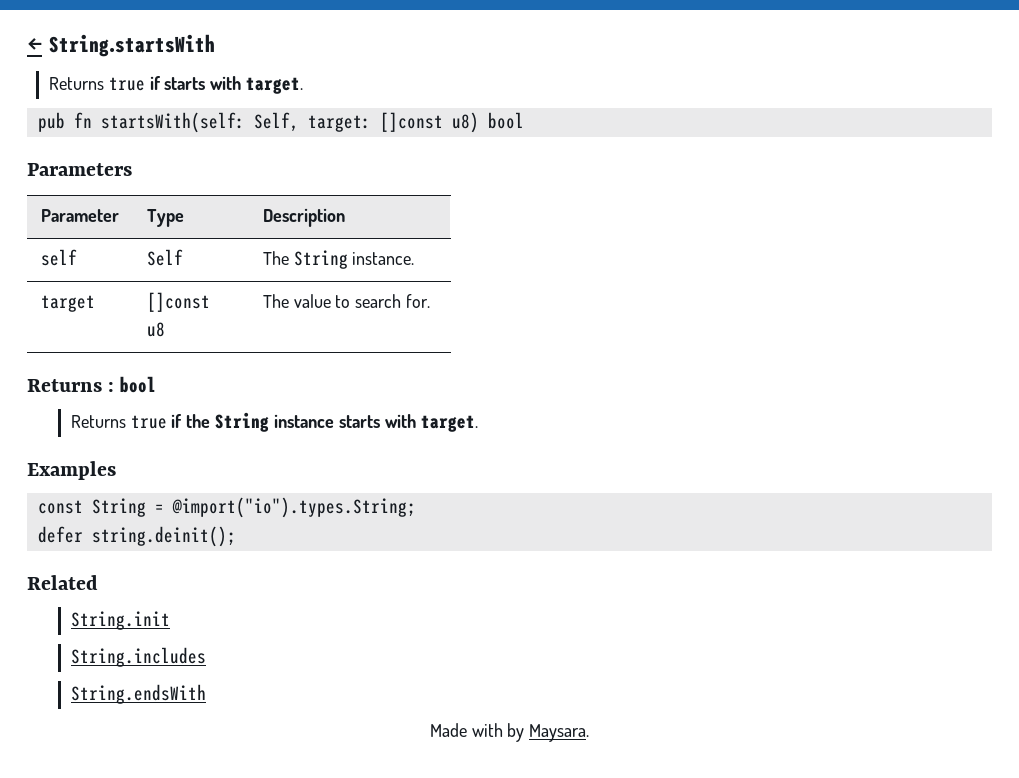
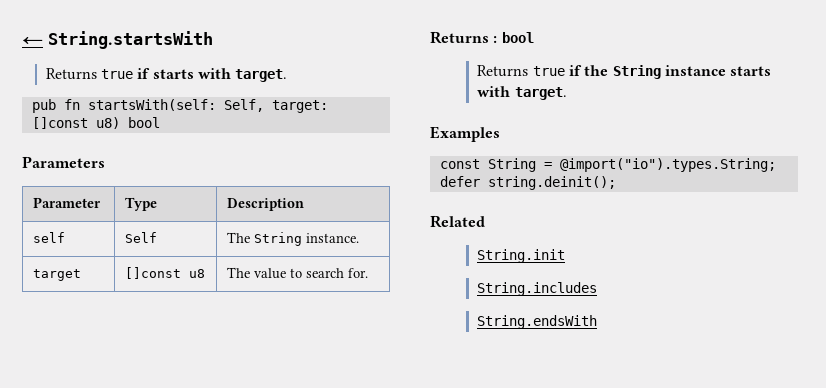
[429,723,590,742] // Made with by Maysara. -> (598, 322) none

